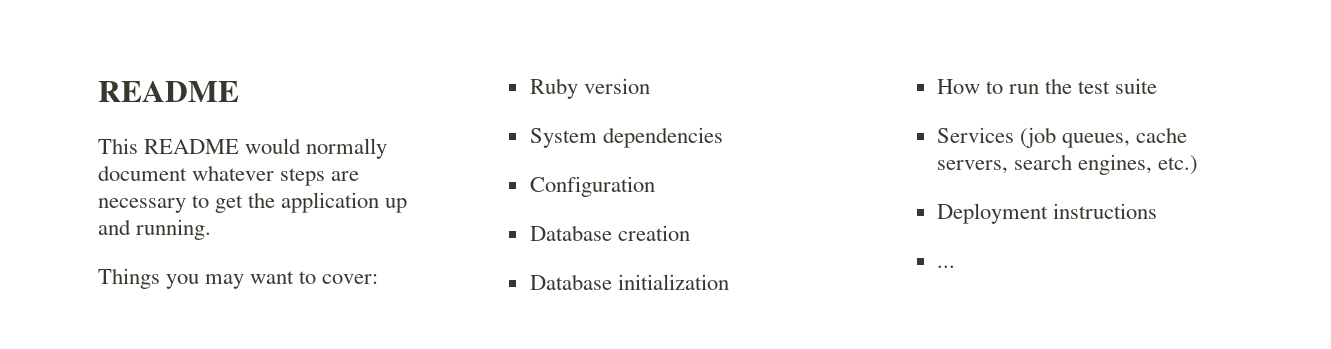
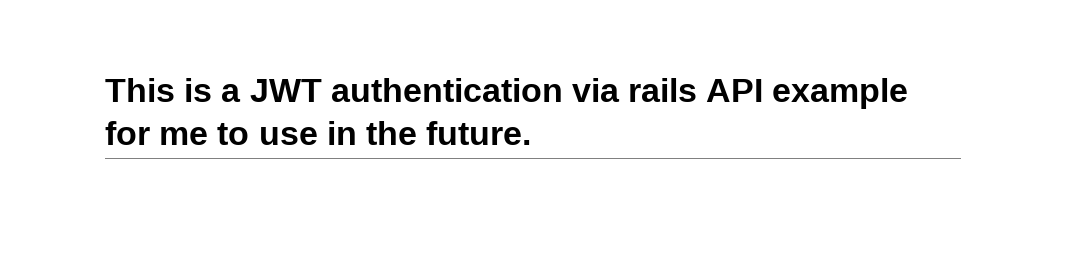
[98,81,239,102] [98,138,388,159] [98,165,360,186] [98,192,408,213] [98,219,212,240] [98,268,379,289] [529,78,650,99] [529,127,723,148] [529,176,655,197] [529,225,690,241] [529,274,729,290] [936,78,1158,94] [936,127,1187,148] [936,154,1198,175] [936,203,1157,224] [936,265,955,268] README // This README would normally document whatever steps are necessary to get the application up and running. // Things you may want to cover: // Ruby version // System dependencies // Configuration // Database creation // Database initialization // How to run the test suite // Services (job queues, cache servers, search engines, etc.) // Deployment instructions // ... -> [105,78,909,109] [105,121,532,145] This is a JWT authentication via rails API example for me to use in the future.

